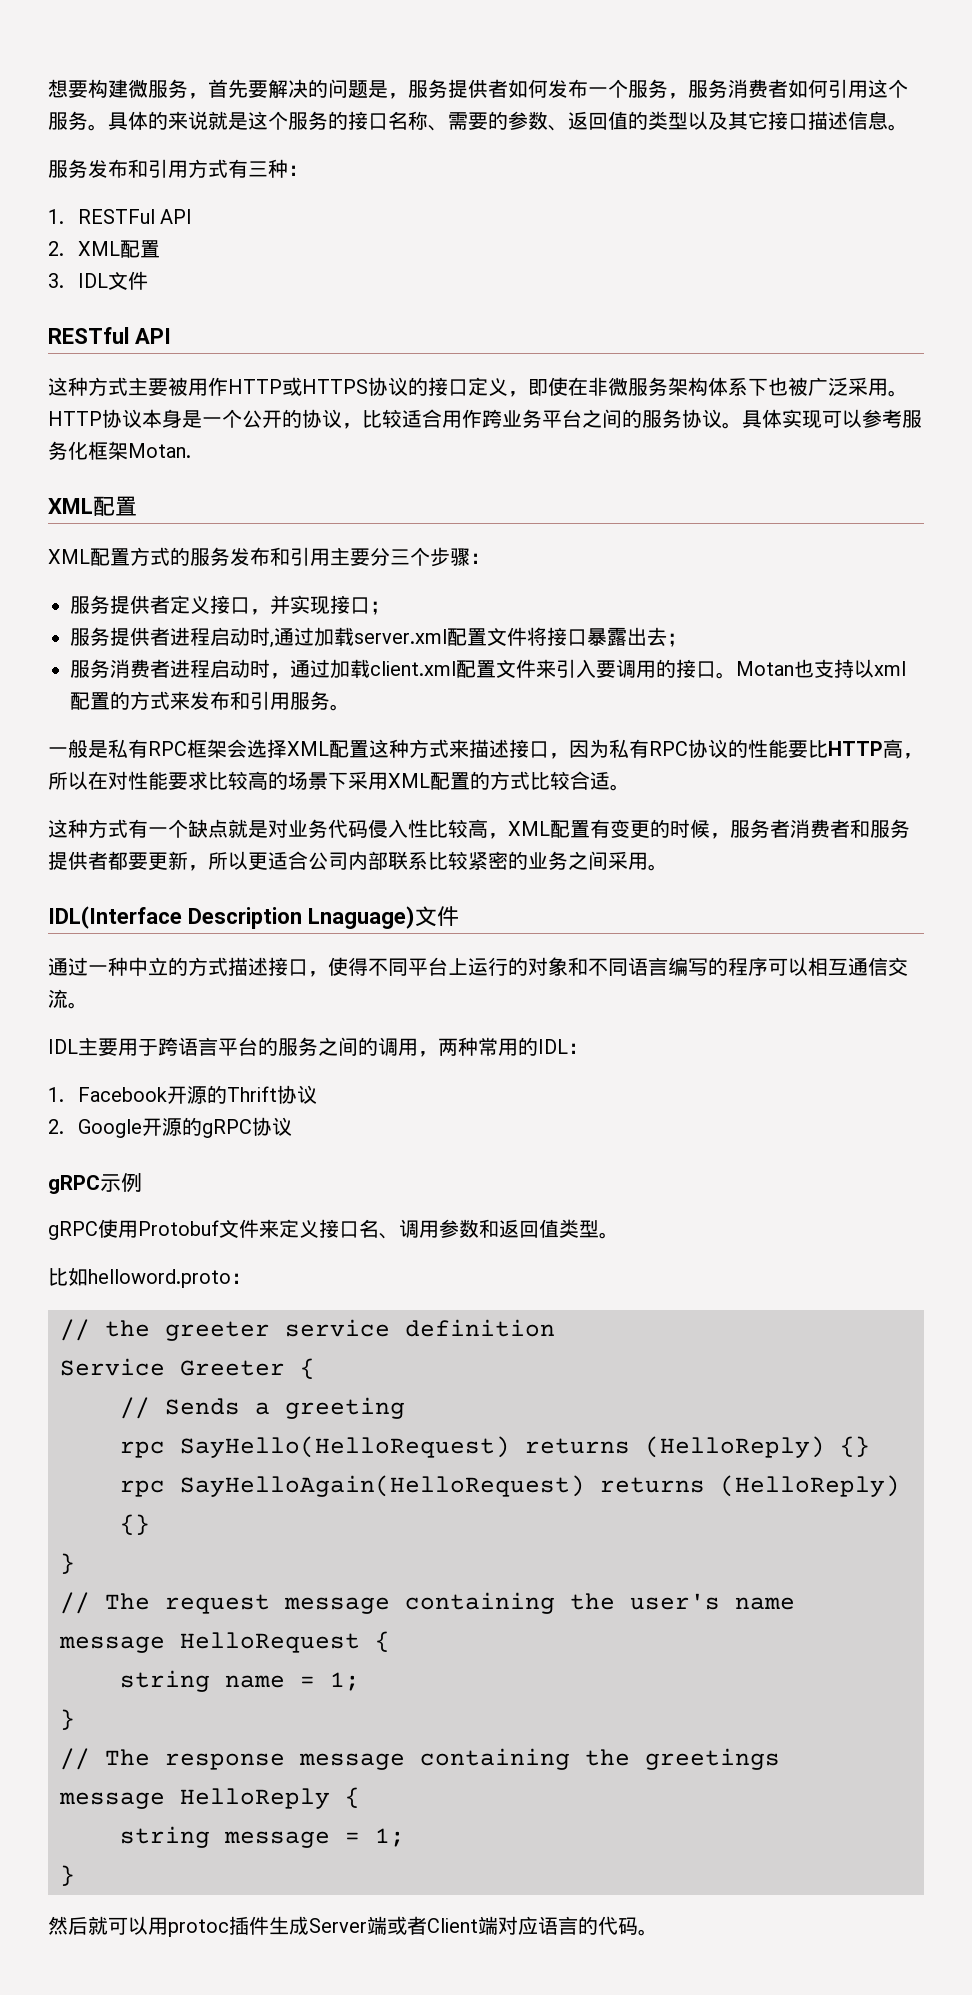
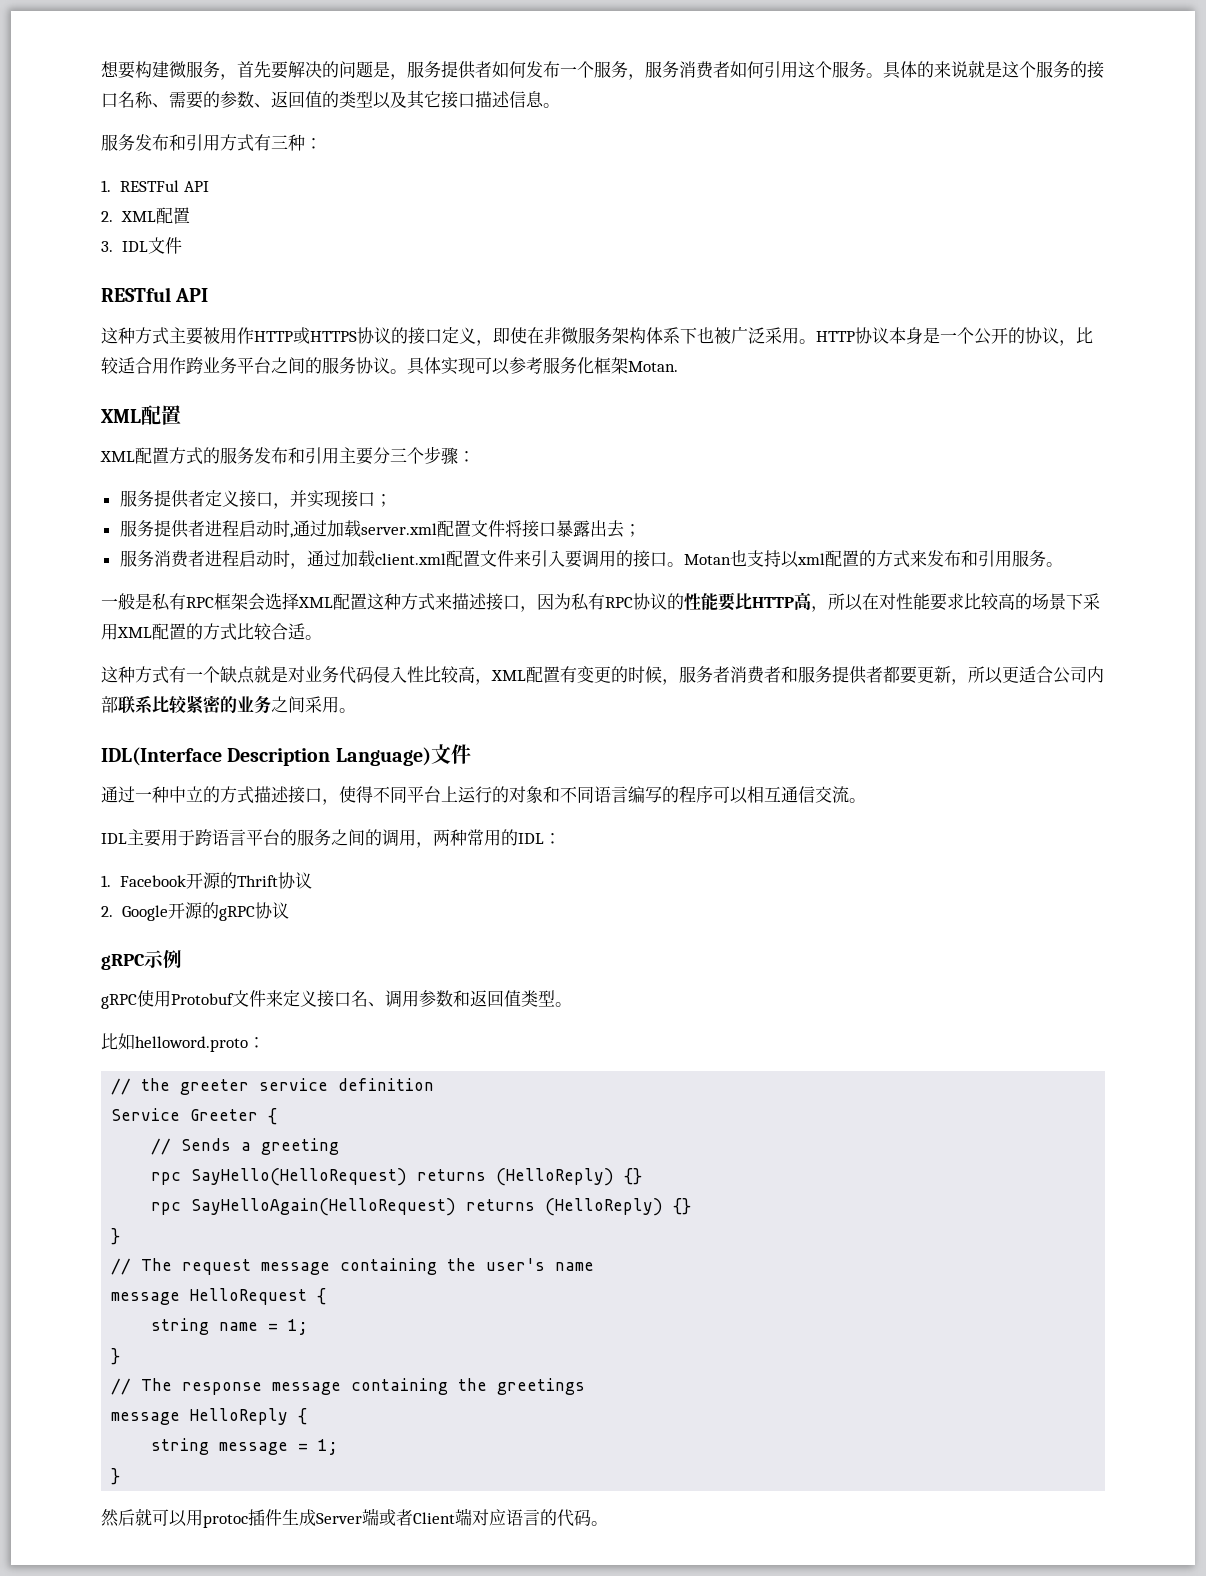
[308,906,415,929] Lnaguage) -> [335,747,431,766] Language)

